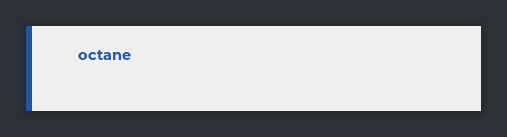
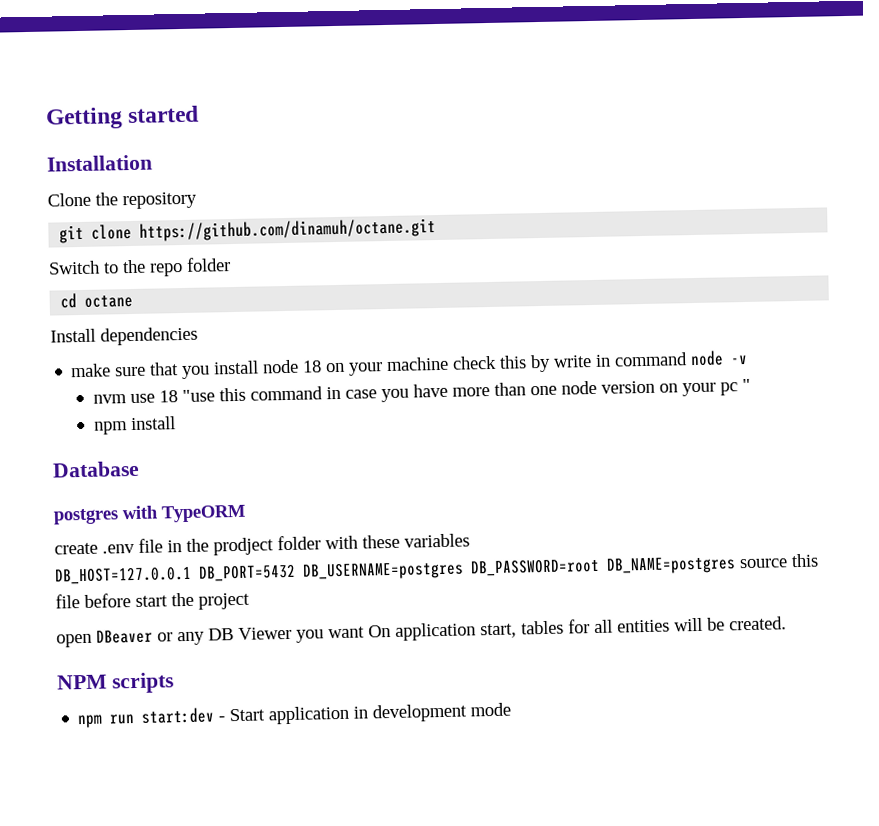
[78,50,131,60] octane -> [45,105,200,130] [46,154,153,172] [47,191,197,210] [59,218,437,244] [48,257,231,277] [60,293,134,309] [50,326,198,346] [70,350,749,380] [93,378,752,404] [94,416,177,435] [52,460,140,478] [53,504,246,525] [54,533,470,556] [54,553,819,585] [55,592,250,610] [56,616,787,648] [57,672,174,694] [77,702,512,729] Getting started // Installation // Clone the repository // git clone https://github.com/dinamuh/octane.git // Switch to the repo folder // cd octane // Install dependencies // make sure that you install node 18 on your machine check this by write in command node -v // nvm use 18 "use this command in case you have more than one node version on your pc " // npm install // Database // postgres with TypeORM // create .env file in the prodject folder with these variables // DB_HOST=127.0.0.1 DB_PORT=5432 DB_USERNAME=postgres DB_PASSWORD=root DB_NAME=postgres source this file before start the project // open DBeaver or any DB Viewer you want On application start, tables for all entities will be created. // NPM scripts // npm run start:dev - Start application in development mode

